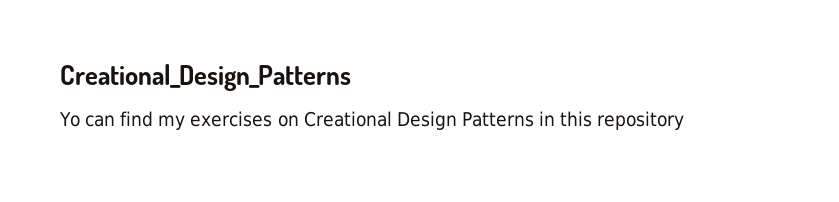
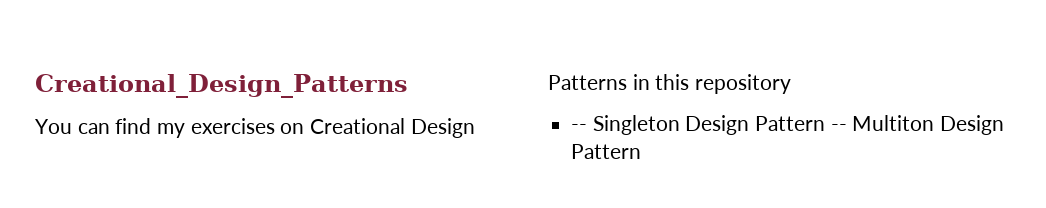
[59,112,80,127] Yo -> [35,119,72,134] You
(685, 120) none -> [571,115,1005,135] [571,144,642,159] // -- Singleton Design Pattern -- Multiton Design Pattern

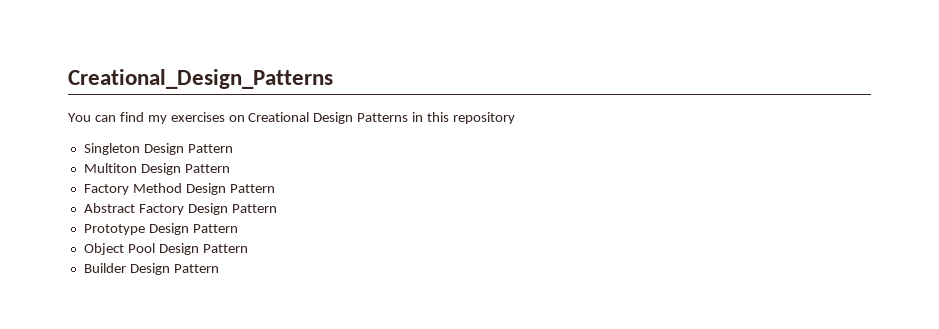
[571,124,588,131] -- -> (516, 118) none
[830,124,847,131] -- -> (233, 148) //
(642, 151) none -> [83,183,275,195] [83,203,277,215] [83,223,238,235] [83,243,248,255] [83,263,219,275] // Factory Method Design Pattern // Abstract Factory Design Pattern // Prototype Design Pattern // Object Pool Design Pattern // Builder Design Pattern

